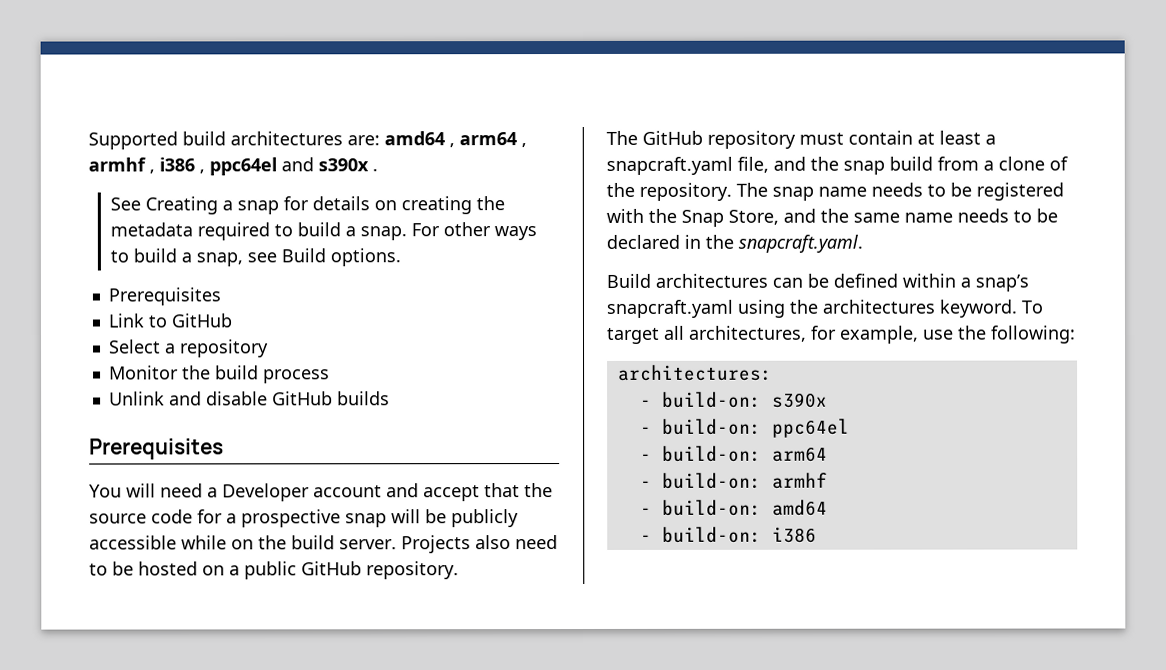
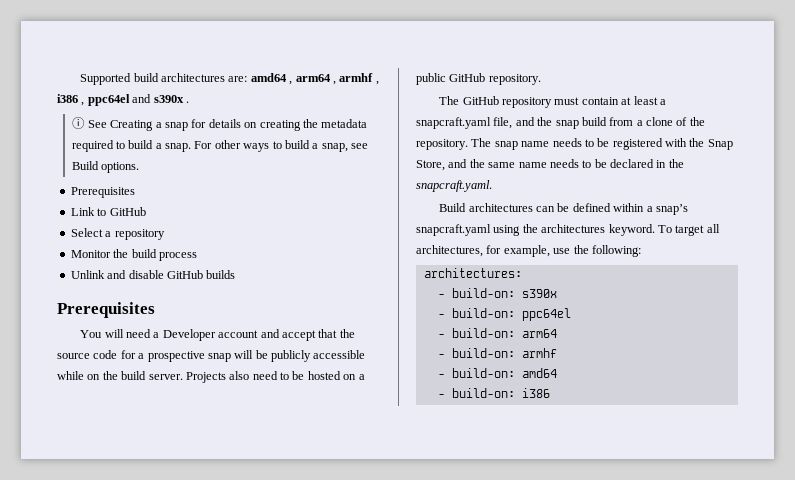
(378, 170) none -> [71,117,85,129] ⓘ

